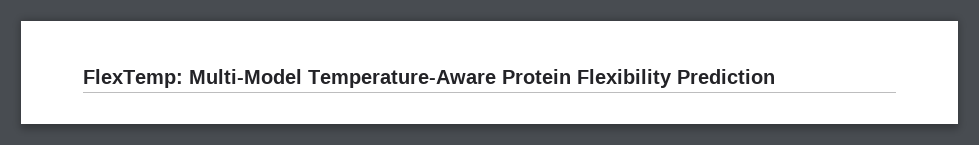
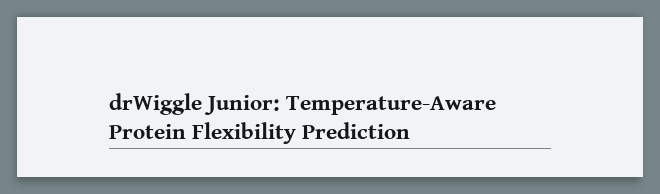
[83,69,302,88] FlexTemp: Multi-Model -> [109,93,281,115] drWiggle Junior:

